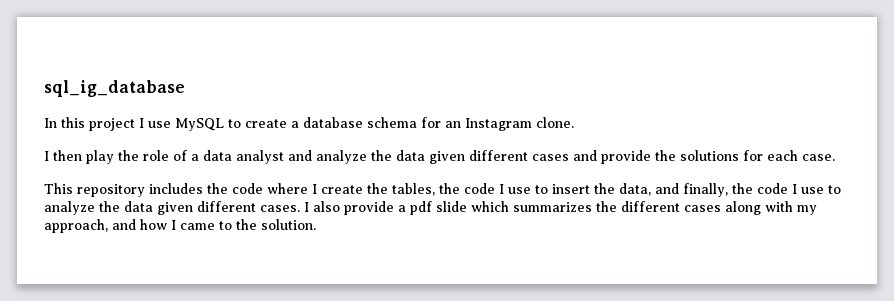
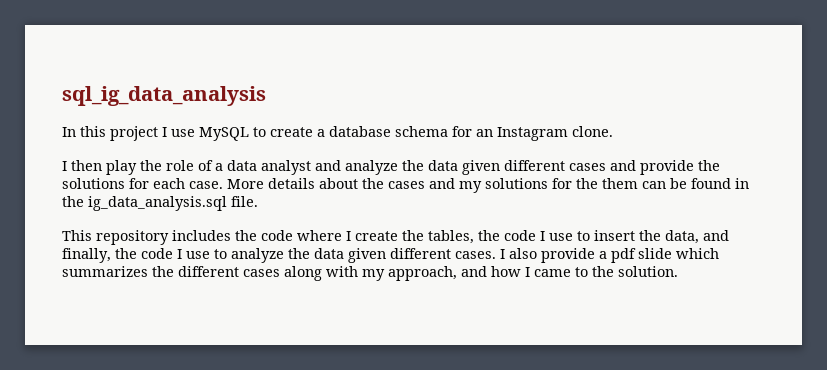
[44,80,185,97] sql_ig_database -> [62,86,266,106] sql_ig_data_analysis
(835, 157) none -> [227,178,749,193] [62,196,258,211] More details about the cases and my solutions for the them can be found in the ig_data_analysis.sql file.

